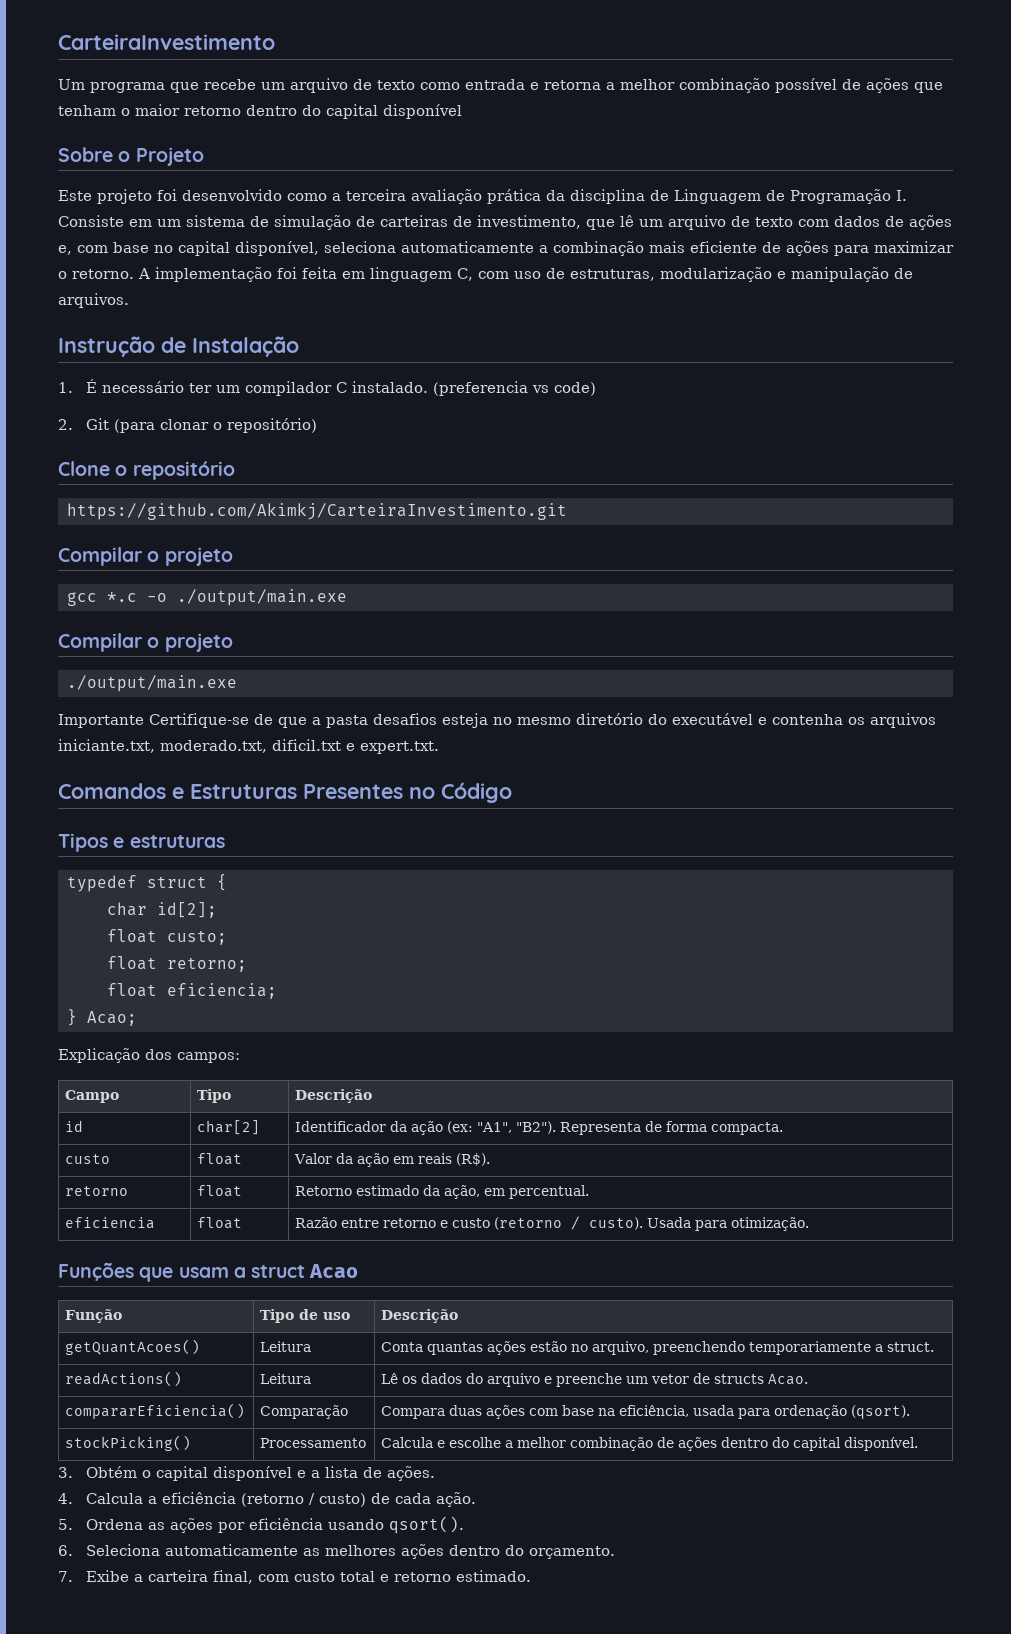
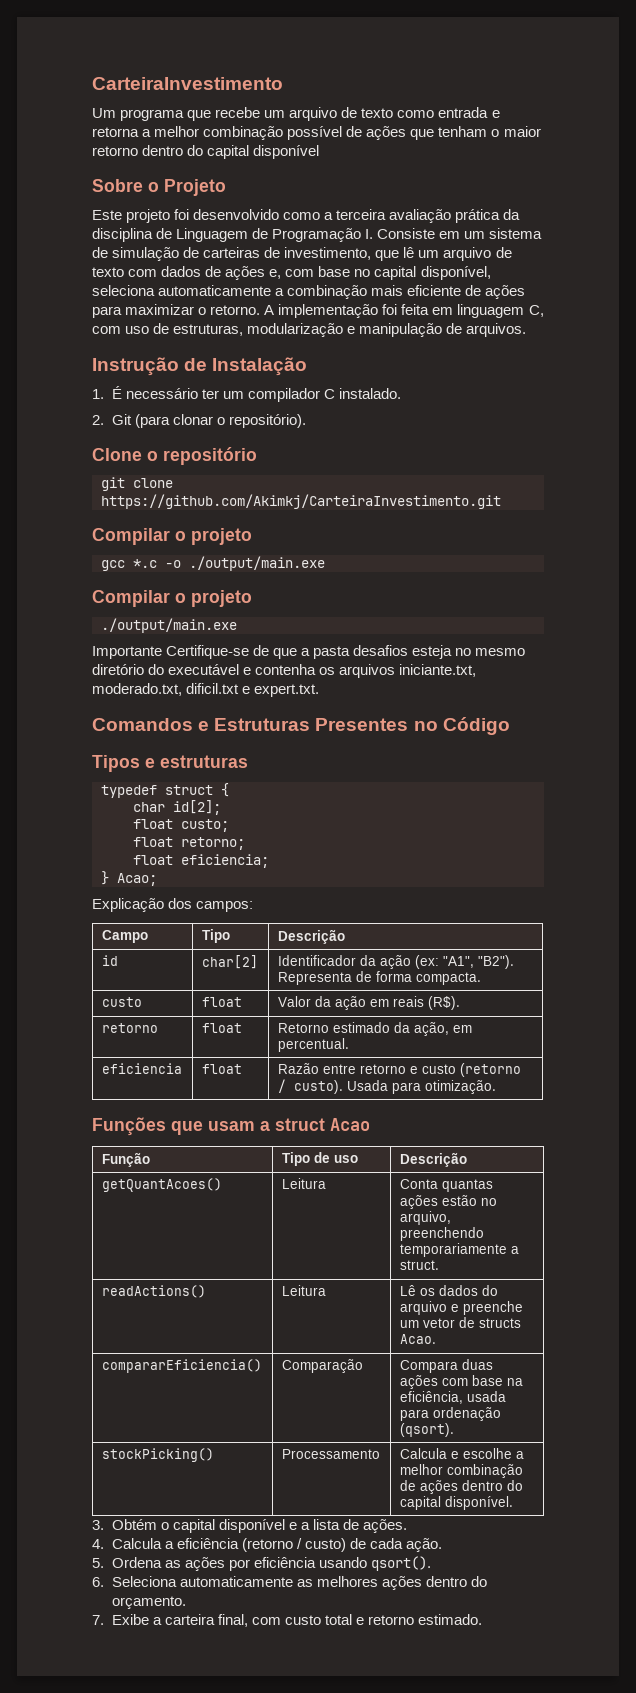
[433,381,597,396] (preferencia vs code) -> (401, 393) none
[227,418,318,433] repositório) -> [228,414,306,428] repositório).
(235, 470) none -> [101,477,173,491] git clone

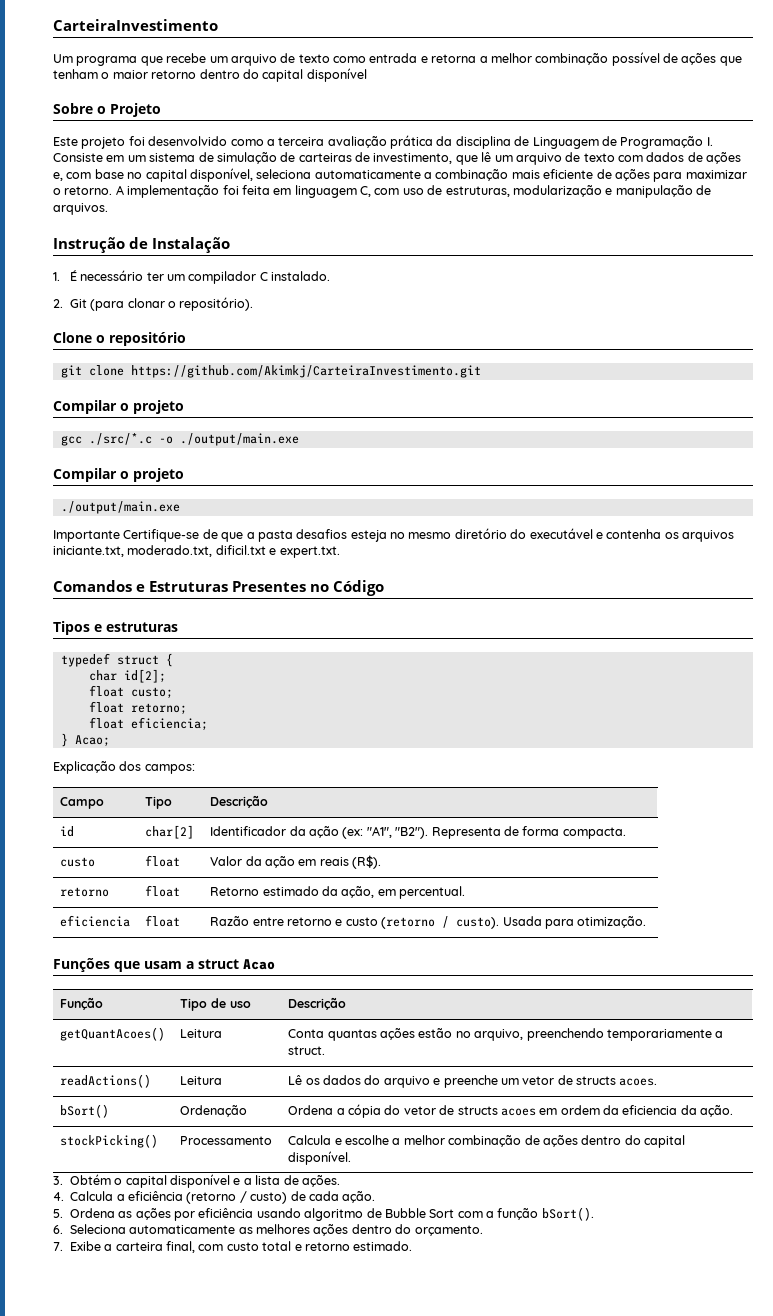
[133,559,157,568] *.c -> [88,433,152,445] ./src/*.c
[399,1334,436,1344] [101,1359,262,1373] [281,1359,363,1373] [399,1359,493,1373] [399,1375,523,1389] [399,1391,506,1404] [399,1407,501,1421] [399,1423,454,1437] Acao. // compararEficiencia() | Comparação | Compara duas ações com base na eficiência, usada para ordenação (qsort). -> [619,1078,658,1086] [60,1104,110,1118] [180,1105,248,1117] [288,1104,734,1118] acoes. // bSort() | Ordenação | Ordena a cópia do vetor de structs acoes em ordem da eficiencia da ação.
[370,1556,431,1571] qsort(). -> [304,1207,594,1221] algoritmo de Bubble Sort com a função bSort().

